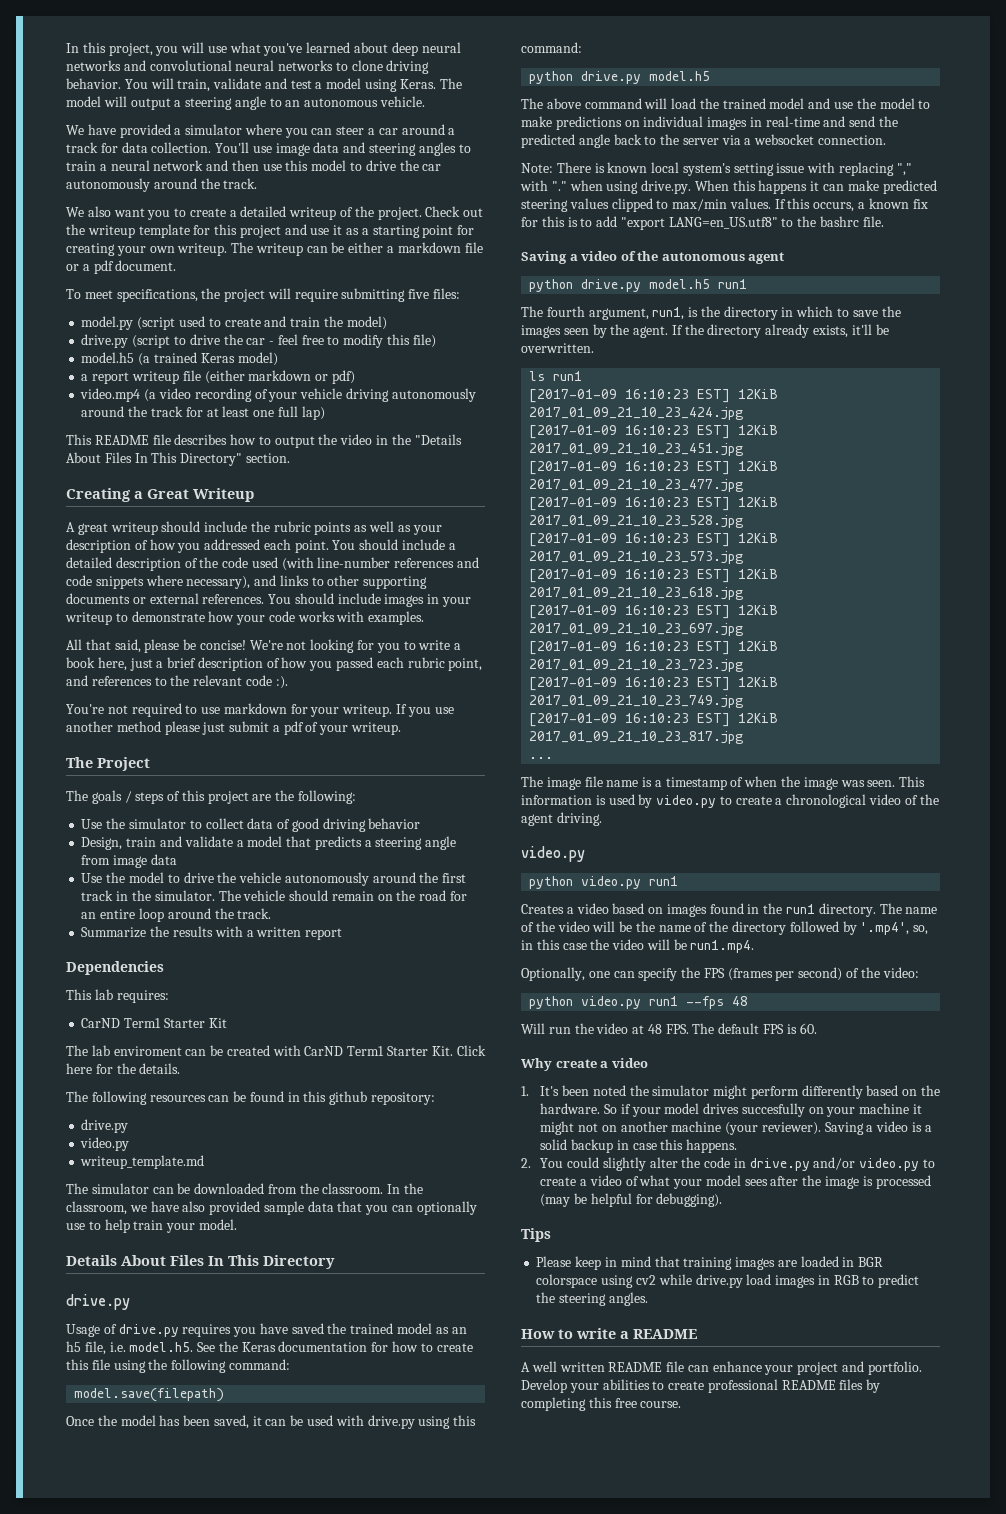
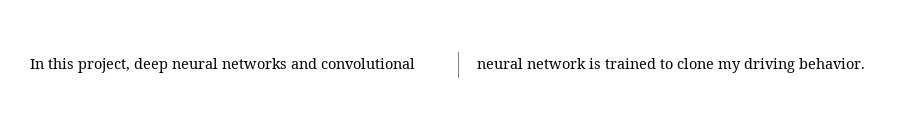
[155,42,389,56] you will use what you've learned about -> (130, 65) none
[278,60,334,71] networks -> [527,58,656,69] network is trained
(383, 65) none -> [718,61,741,73] my
[124,78,462,92] [66,96,426,110] [66,124,456,138] [66,142,471,156] [66,160,442,171] [66,178,258,192] [66,206,484,220] [66,224,475,238] [66,242,483,256] [66,260,177,274] [66,288,461,302] [81,316,387,330] [81,334,436,348] [81,352,278,366] [81,370,355,384] [80,388,476,402] [81,406,325,420] [66,434,462,448] [66,452,290,466] [66,488,254,502] [66,521,442,535] [66,539,456,553] [66,557,480,571] [66,575,428,589] [66,593,472,607] [65,611,425,625] [66,639,462,653] [66,657,483,671] [66,675,288,689] [66,703,454,717] [66,721,402,735] [66,757,150,771] [66,790,357,804] [81,818,421,832] [81,836,457,850] [81,854,177,868] [81,872,467,886] [81,890,467,901] [81,908,272,922] [81,926,343,940] [66,961,164,975] [66,989,169,1003] [81,1018,227,1028] [66,1045,486,1056] [66,1063,181,1074] [66,1091,436,1105] [81,1119,129,1133] [80,1137,130,1151] [80,1155,205,1169] [66,1183,424,1194] [66,1201,477,1215] [66,1219,237,1233] [66,1255,335,1269] [66,1294,130,1310] [66,1323,467,1337] [66,1341,473,1355] [66,1359,290,1373] [74,1388,225,1402] [66,1415,477,1429] [521,42,582,53] [529,71,711,84] [521,98,931,109] [521,116,899,130] [521,134,887,148] [521,162,912,176] [520,180,937,194] [521,198,928,212] [521,216,884,230] [521,251,785,264] [529,279,748,292] [521,306,901,320] [521,324,889,338] [521,343,594,353] [529,371,583,381] [529,389,779,403] [529,407,744,420] [529,425,779,439] [529,443,744,456] [529,461,779,475] [529,479,744,492] [529,497,779,511] [529,515,744,528] [529,533,779,547] [529,551,744,564] [529,569,779,583] [529,587,744,600] [529,605,779,619] [529,623,744,636] [529,641,779,655] [529,659,744,672] [529,677,779,691] [529,695,744,708] [529,713,779,727] [529,731,744,744] [529,757,554,759] [521,776,926,790] [521,794,939,808] [521,812,602,826] [521,846,585,862] [529,876,679,889] [521,903,938,917] [521,921,929,935] [521,939,755,953] [521,967,919,981] [529,996,749,1009] [521,1023,817,1034] [521,1058,648,1071] [521,1085,940,1099] [540,1103,922,1117] [540,1121,932,1135] [540,1139,738,1153] [521,1157,935,1171] [540,1175,931,1189] [540,1193,723,1207] [521,1228,551,1242] [536,1256,884,1270] [536,1274,920,1288] [536,1292,648,1306] [521,1328,697,1339] [521,1361,922,1375] [521,1379,881,1393] [521,1397,682,1411] You will train, validate and test a model using Keras. The model will output a steering angle to an autonomous vehicle. // We have provided a simulator where you can steer a car around a track for data collection. You'll use image data and steering angles to train a neural network and then use this model to drive the car autonomously around the track. // We also want you to create a detailed writeup of the project. Check out the writeup template for this project and use it as a starting point for creating your own writeup. The writeup can be either a markdown file or a pdf document. // To meet specifications, the project will require submitting five files: // model.py (script used to create and train the model) // drive.py (script to drive the car - feel free to modify this file) // model.h5 (a trained Keras model) // a report writeup file (either markdown or pdf) // video.mp4 (a video recording of your vehicle driving autonomously around the track for at least one full lap) // This README file describes how to output the video in the "Details About Files In This Directory" section. // Creating a Great Writeup // A great writeup should include the rubric points as well as your description of how you addressed each point. You should include a detailed description of the code used (with line-number references and code snippets where necessary), and links to other supporting documents or external references. You should include images in your writeup to demonstrate how your code works with examples. // All that said, please be concise! We're not looking for you to write a book here, just a brief description of how you passed each rubric point, and references to the relevant code :). // You're not required to use markdown for your writeup. If you use another method please just submit a pdf of your writeup. // The Project // The goals / steps of this project are the following: // Use the simulator to collect data of good driving behavior // Design, train and validate a model that predicts a steering angle from image data // Use the model to drive the vehicle autonomously around the first track in the simulator. The vehicle should remain on the road for an entire loop around the track. // Summarize the results with a written report // Dependencies // This lab requires: // CarND Term1 Starter Kit // The lab enviroment can be created with CarND Term1 Starter Kit. Click here for the details. // The following resources can be found in this github repository: // drive.py // video.py // writeup_template.md // The simulator can be downloaded from the classroom. In the classroom, we have also provided sample data that you can optionally use to help train your model. // Details About Files In This Directory // drive.py // Usage of drive.py requires you have saved the trained model as an h5 file, i.e. model.h5. See the Keras documentation for how to create this file using the following command: // model.save(filepath) // Once the model has been saved, it can be used with drive.py using this command: // python drive.py model.h5 // The above command will load the trained model and use the model to make predictions on individual images in real-time and send the predicted angle back to the server via a websocket connection. // Note: There is known local system's setting issue with replacing "," with "." when using drive.py. When this happens it can make predicted steering values clipped to max/min values. If this occurs, a known fix for this is to add "export LANG=en_US.utf8" to the bashrc file. // Saving a video of the autonomous agent // python drive.py model.h5 run1 // The fourth argument, run1, is the directory in which to save the images seen by the agent. If the directory already exists, it'll be overwritten. // ls run1 // [2017-01-09 16:10:23 EST] 12KiB 2017_01_09_21_10_23_424.jpg // [2017-01-09 16:10:23 EST] 12KiB 2017_01_09_21_10_23_451.jpg // [2017-01-09 16:10:23 EST] 12KiB 2017_01_09_21_10_23_477.jpg // [2017-01-09 16:10:23 EST] 12KiB 2017_01_09_21_10_23_528.jpg // [2017-01-09 16:10:23 EST] 12KiB 2017_01_09_21_10_23_573.jpg // [2017-01-09 16:10:23 EST] 12KiB 2017_01_09_21_10_23_618.jpg // [2017-01-09 16:10:23 EST] 12KiB 2017_01_09_21_10_23_697.jpg // [2017-01-09 16:10:23 EST] 12KiB 2017_01_09_21_10_23_723.jpg // [2017-01-09 16:10:23 EST] 12KiB 2017_01_09_21_10_23_749.jpg // [2017-01-09 16:10:23 EST] 12KiB 2017_01_09_21_10_23_817.jpg // ... // The image file name is a timestamp of when the image was seen. This information is used by video.py to create a chronological video of the agent driving. // video.py // python video.py run1 // Creates a video based on images found in the run1 directory. The name of the video will be the name of the directory followed by '.mp4', so, in this case the video will be run1.mp4. // Optionally, one can specify the FPS (frames per second) of the video: // python video.py run1 --fps 48 // Will run the video at 48 FPS. The default FPS is 60. // Why create a video // 1. It's been noted the simulator might perform differently based on the hardware. So if your model drives succesfully on your machine it might not on another machine (your reviewer). Saving a video is a solid backup in case this happens. // 2. You could slightly alter the code in drive.py and/or video.py to create a video of what your model sees after the image is processed (may be helpful for debugging). // Tips // Please keep in mind that training images are loaded in BGR colorspace using cv2 while drive.py load images in RGB to predict the steering angles. // How to write a README // A well written README file can enhance your project and portfolio. Develop your abilities to create professional README files by completing this free course. -> (865, 63) none

